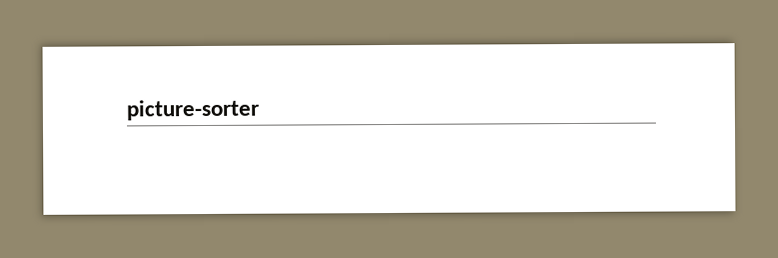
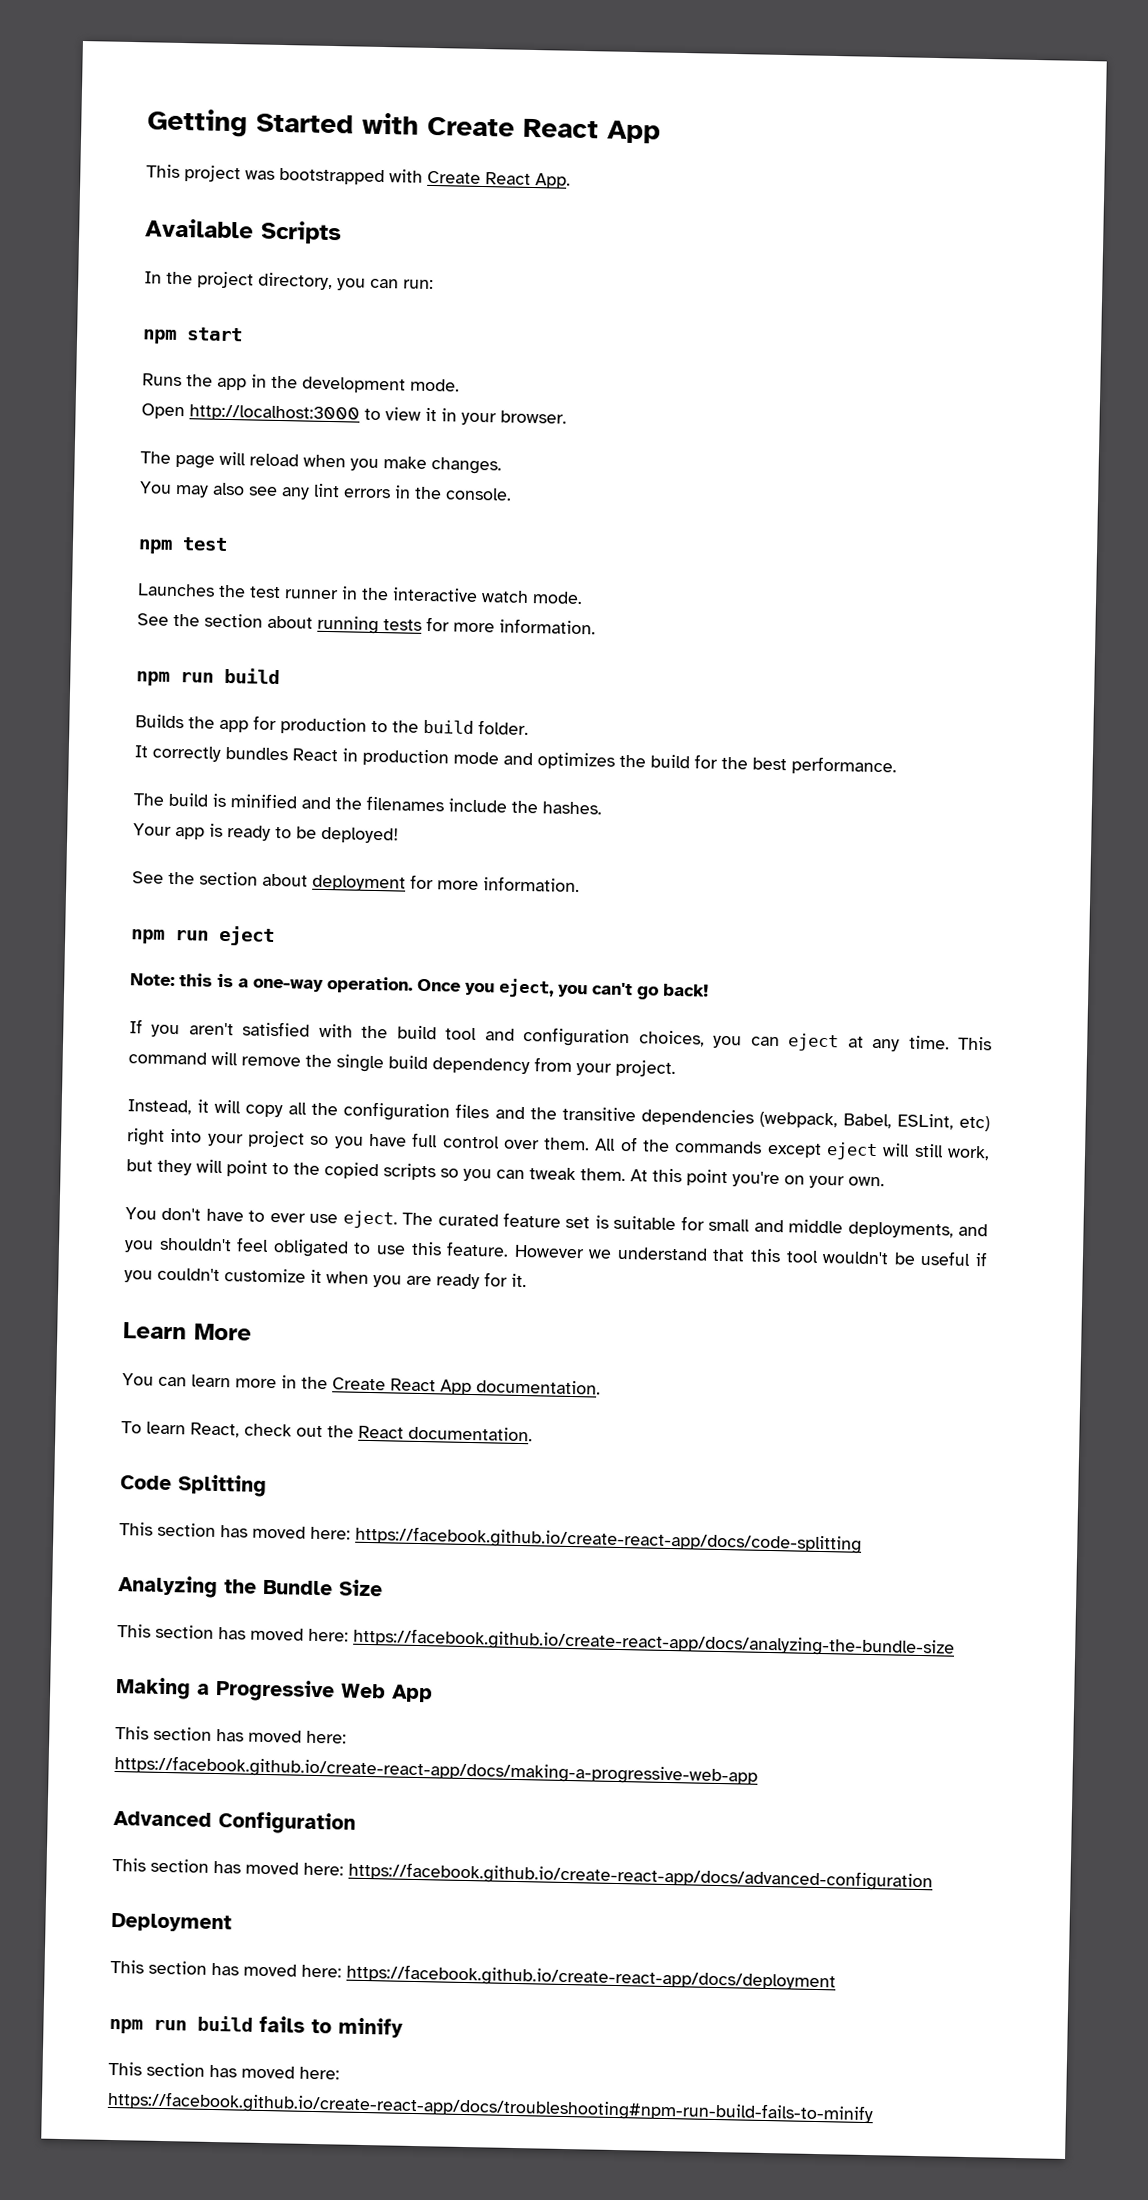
[126,99,259,121] picture-sorter -> [147,108,661,144] [146,164,571,189] [145,218,342,245] [144,271,434,291] [142,327,243,344] [142,373,460,394] [141,403,567,426] [140,451,502,475] [139,481,512,501] [138,537,228,554] [137,583,583,605] [137,613,596,635] [136,667,280,686] [135,714,529,736] [134,745,897,776] [133,792,602,815] [133,823,399,844] [132,871,580,893] [131,925,275,947] [130,973,709,1000] [129,1019,993,1052] [128,1051,676,1078] [127,1099,991,1132] [127,1128,990,1161] [126,1159,885,1189] [125,1207,989,1239] [124,1237,989,1267] [124,1267,527,1290] [123,1322,252,1341] [122,1373,601,1396] [121,1421,533,1442] [120,1474,267,1497] [119,1522,862,1554] [118,1575,383,1598] [117,1624,955,1658] [116,1677,433,1703] [115,1726,347,1744] [114,1754,758,1786] [113,1810,356,1835] [112,1857,933,1892] [111,1912,232,1933] [110,1959,836,1992] [109,2015,403,2038] [108,2061,340,2080] [107,2090,874,2125] Getting Started with Create React App // This project was bootstrapped with Create React App. // Available Scripts // In the project directory, you can run: // npm start // Runs the app in the development mode. // Open http://localhost:3000 to view it in your browser. // The page will reload when you make changes. // You may also see any lint errors in the console. // npm test // Launches the test runner in the interactive watch mode. // See the section about running tests for more information. // npm run build // Builds the app for production to the build folder. // It correctly bundles React in production mode and optimizes the build for the best performance. // The build is minified and the filenames include the hashes. // Your app is ready to be deployed! // See the section about deployment for more information. // npm run eject // Note: this is a one-way operation. Once you eject, you can't go back! // If you aren't satisfied with the build tool and configuration choices, you can eject at any time. This command will remove the single build dependency from your project. // Instead, it will copy all the configuration files and the transitive dependencies (webpack, Babel, ESLint, etc) right into your project so you have full control over them. All of the commands except eject will still work, but they will point to the copied scripts so you can tweak them. At this point you're on your own. // You don't have to ever use eject. The curated feature set is suitable for small and middle deployments, and you shouldn't feel obligated to use this feature. However we understand that this tool wouldn't be useful if you couldn't customize it when you are ready for it. // Learn More // You can learn more in the Create React App documentation. // To learn React, check out the React documentation. // Code Splitting // This section has moved here: https://facebook.github.io/create-react-app/docs/code-splitting // Analyzing the Bundle Size // This section has moved here: https://facebook.github.io/create-react-app/docs/analyzing-the-bundle-size // Making a Progressive Web App // This section has moved here: https://facebook.github.io/create-react-app/docs/making-a-progressive-web-app // Advanced Configuration // This section has moved here: https://facebook.github.io/create-react-app/docs/advanced-configuration // Deployment // This section has moved here: https://facebook.github.io/create-react-app/docs/deployment // npm run build fails to minify // This section has moved here: https://facebook.github.io/create-react-app/docs/troubleshooting#npm-run-build-fails-to-minify

